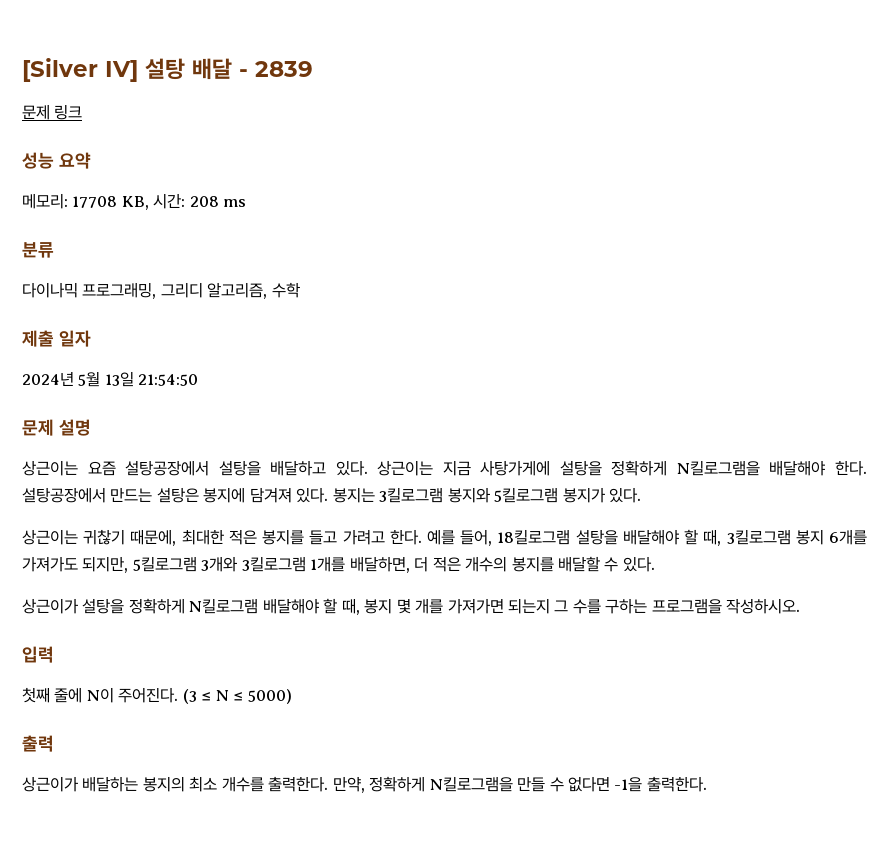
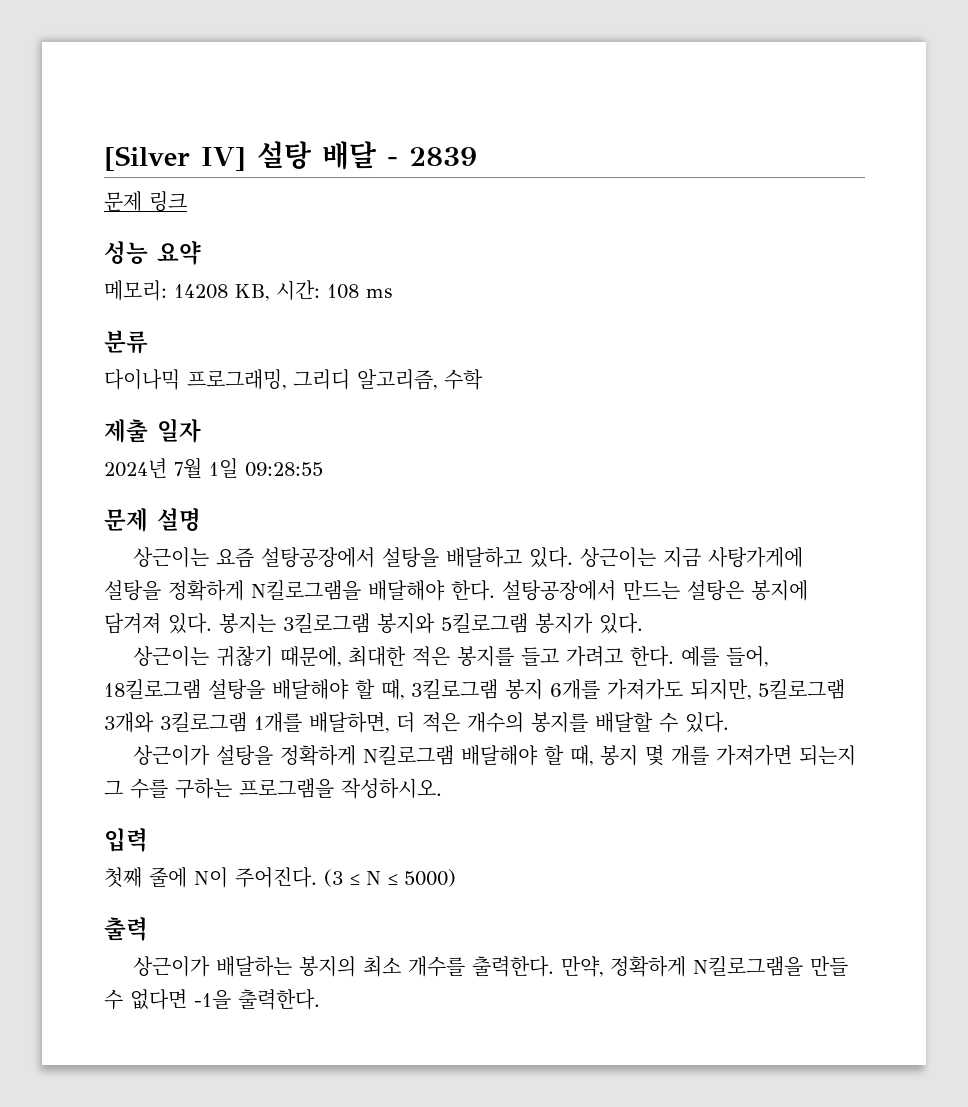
[72,196,118,208] 17708 -> [174,284,228,299] 14208
[189,196,219,207] 208 -> [327,284,359,299] 108
[78,371,199,387] 5월 13일 21:54:50 -> [174,457,323,478] 7월 1일 09:28:55

